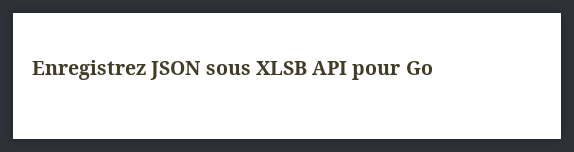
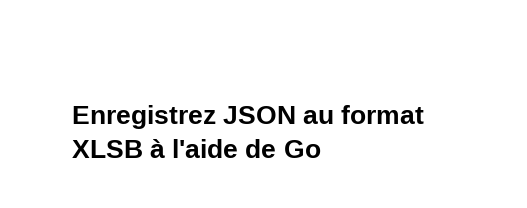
[205,61,401,80] sous XLSB API pour -> [303,105,425,124] [72,139,277,158] au format XLSB à l'aide de

